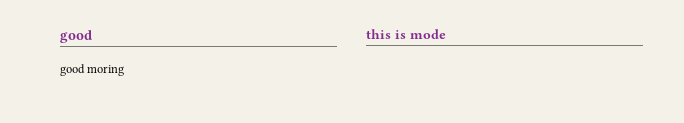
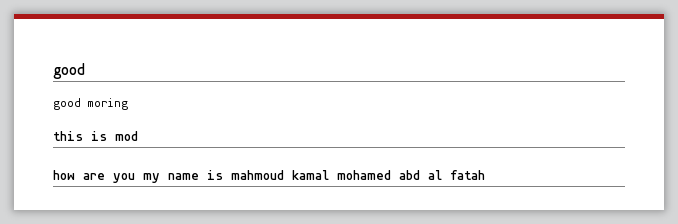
[410,29,446,39] mode -> [115,131,138,141] [53,170,485,183] mod // how are you my name is mahmoud kamal mohamed abd al fatah

